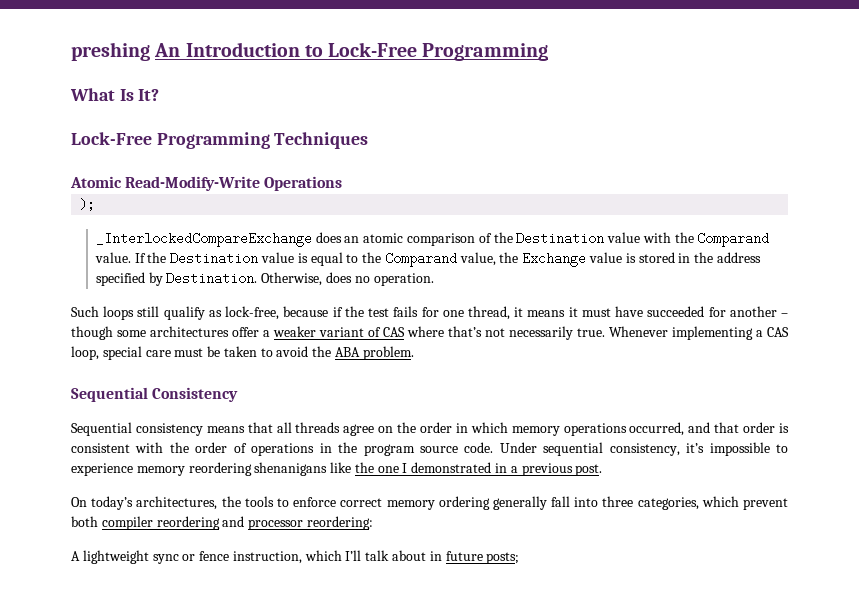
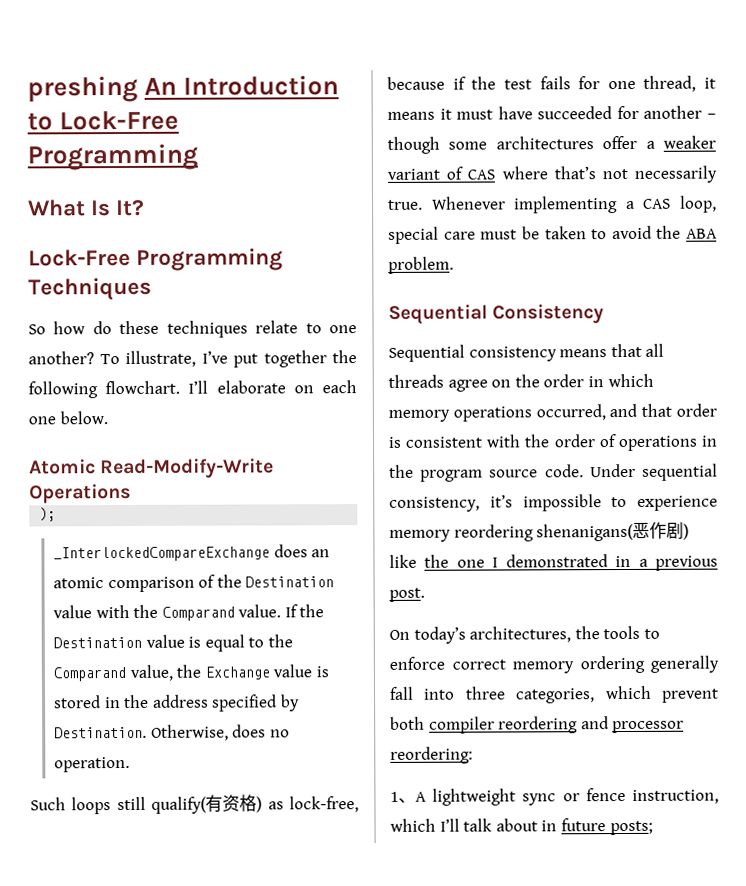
(369, 140) none -> [28,320,357,338] [28,350,357,368] [28,380,357,399] [28,411,108,425] // So how do these techniques relate to one another? To illustrate, I’ve put together the following flowchart. I’ll elaborate on each one below.
[163,306,205,320] qualify -> [151,794,263,814] qualify(有资格)
[254,462,328,476] shenanigans -> [536,521,690,542] shenanigans(恶作剧)
(373, 523) none -> [390,791,416,803] 1、

